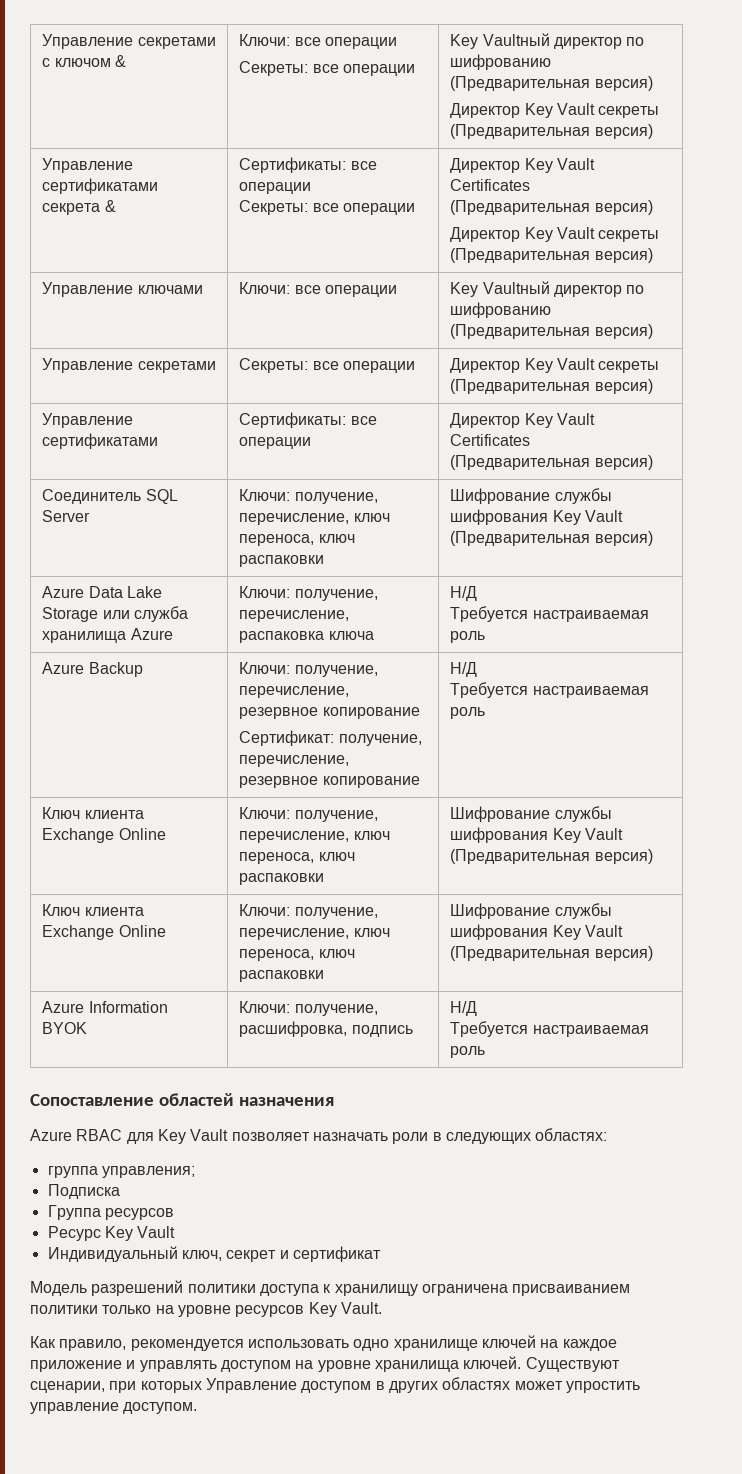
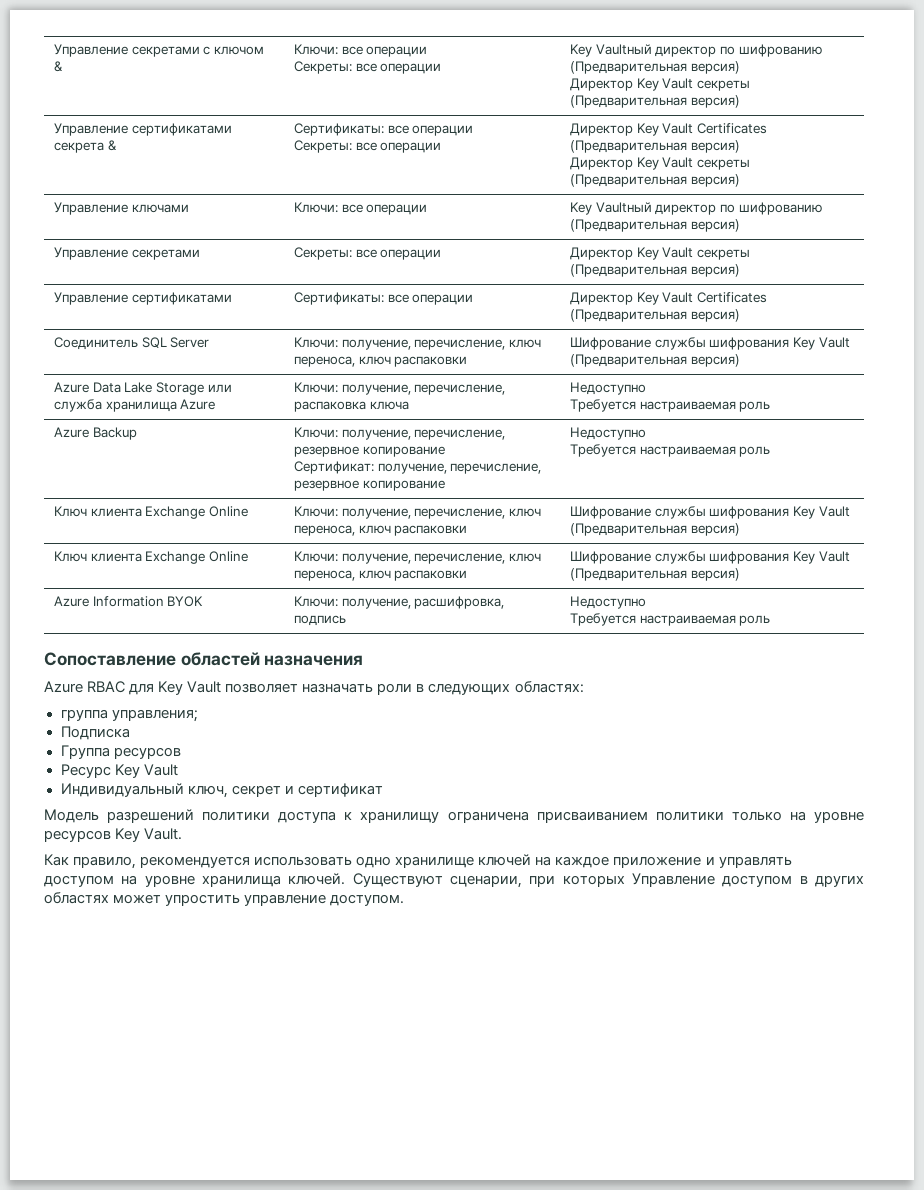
[450,586,478,601] Н/Д -> [570,382,647,395] Недоступно
[450,662,478,677] Н/Д -> [570,427,647,440] Недоступно
[450,1001,478,1016] Н/Д -> [570,596,647,609] Недоступно

